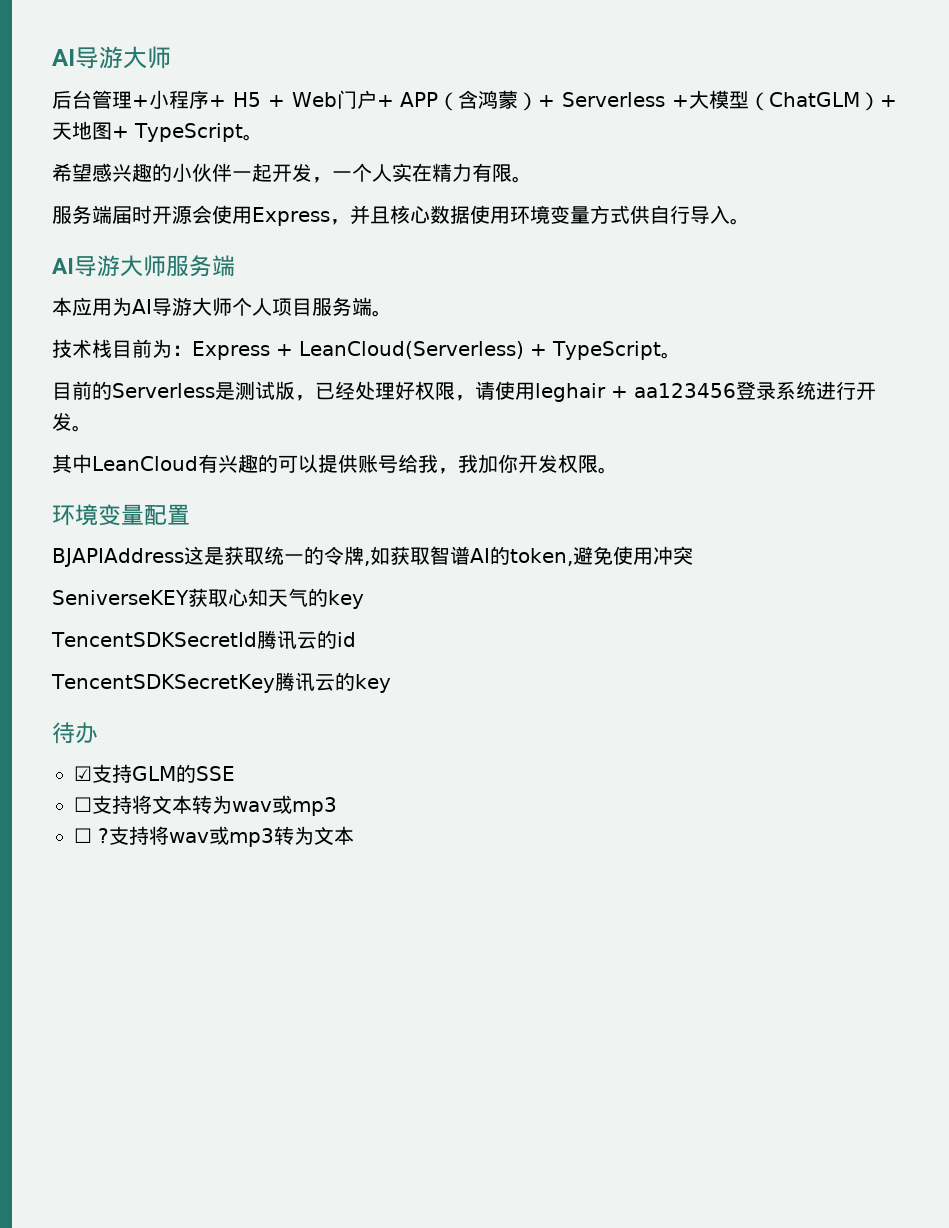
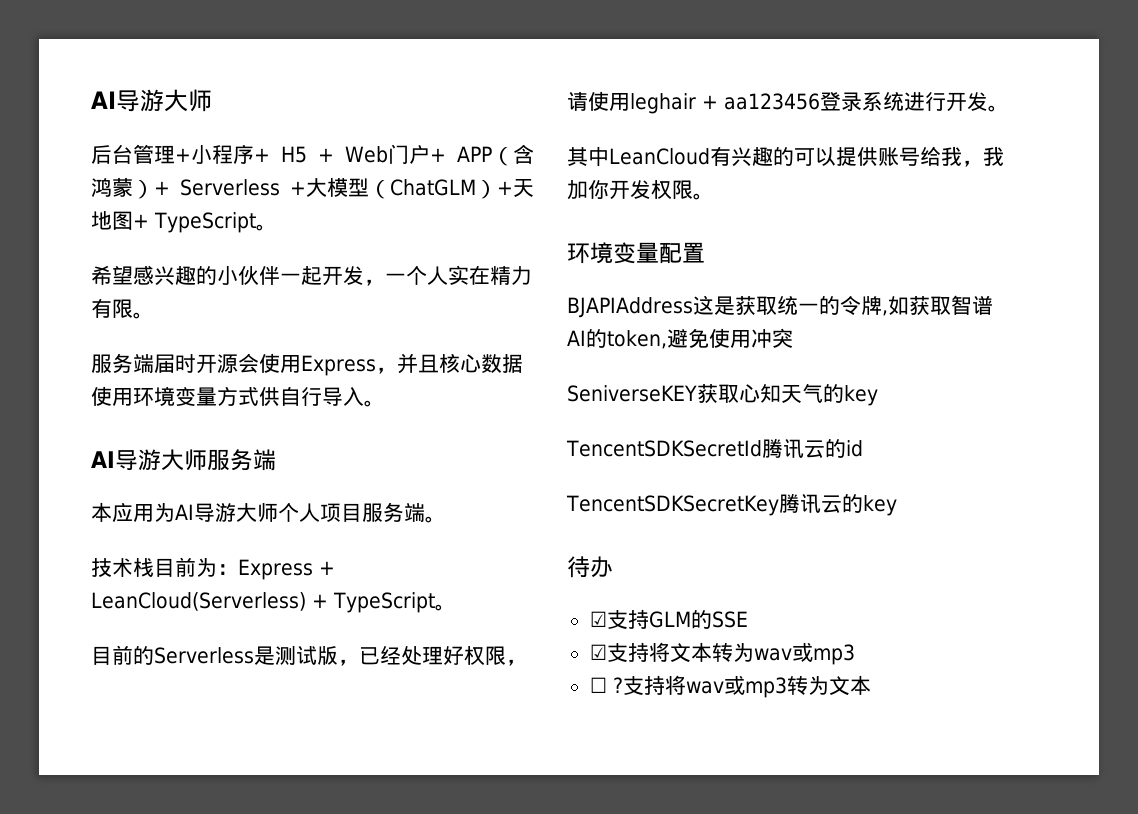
[74,797,92,812] ☐ -> [589,644,607,660] ☑

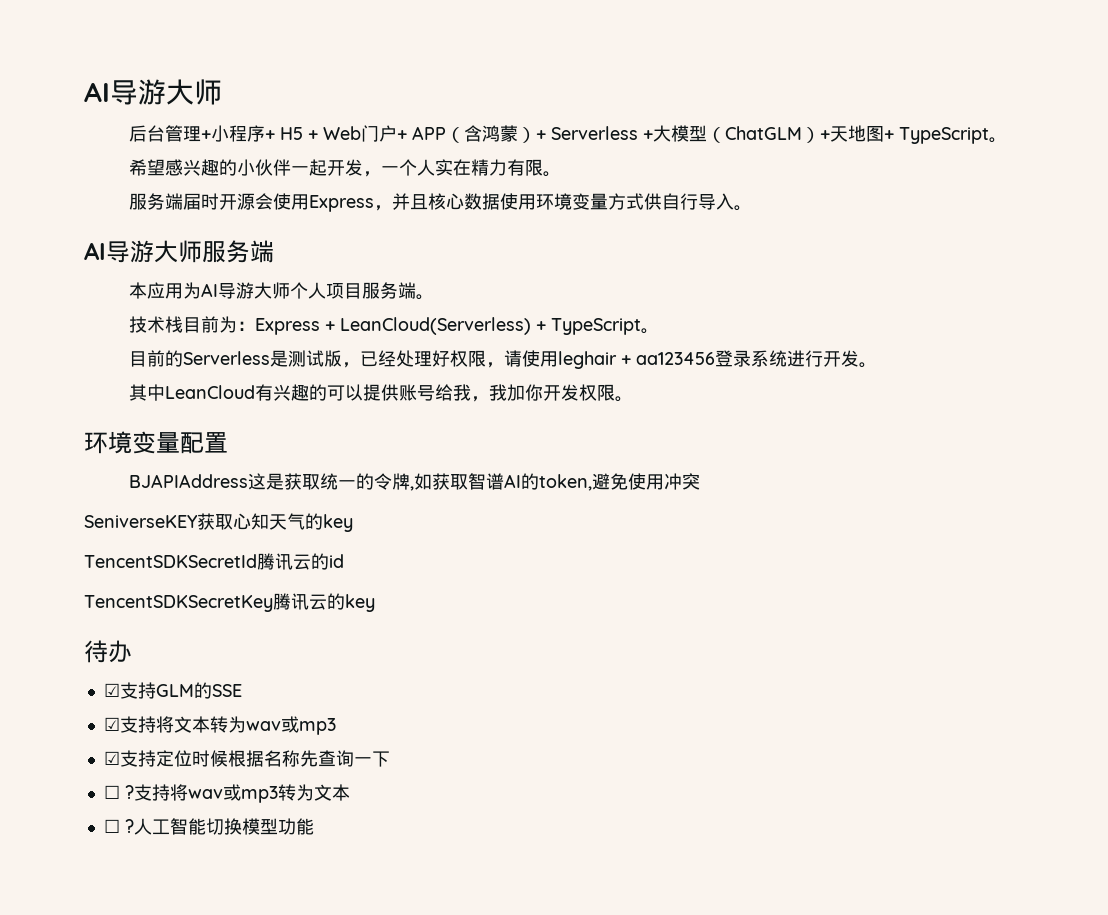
(855, 654) none -> [103,750,390,767] // ☑支持定位时候根据名称先查询一下
(871, 685) none -> [103,818,314,835] // ☐ ?人工智能切换模型功能

